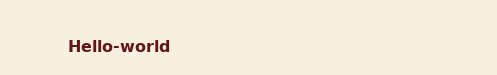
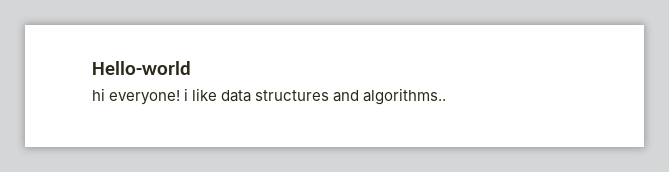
(170, 46) none -> [92,88,447,105] // hi everyone! i like data structures and algorithms..

